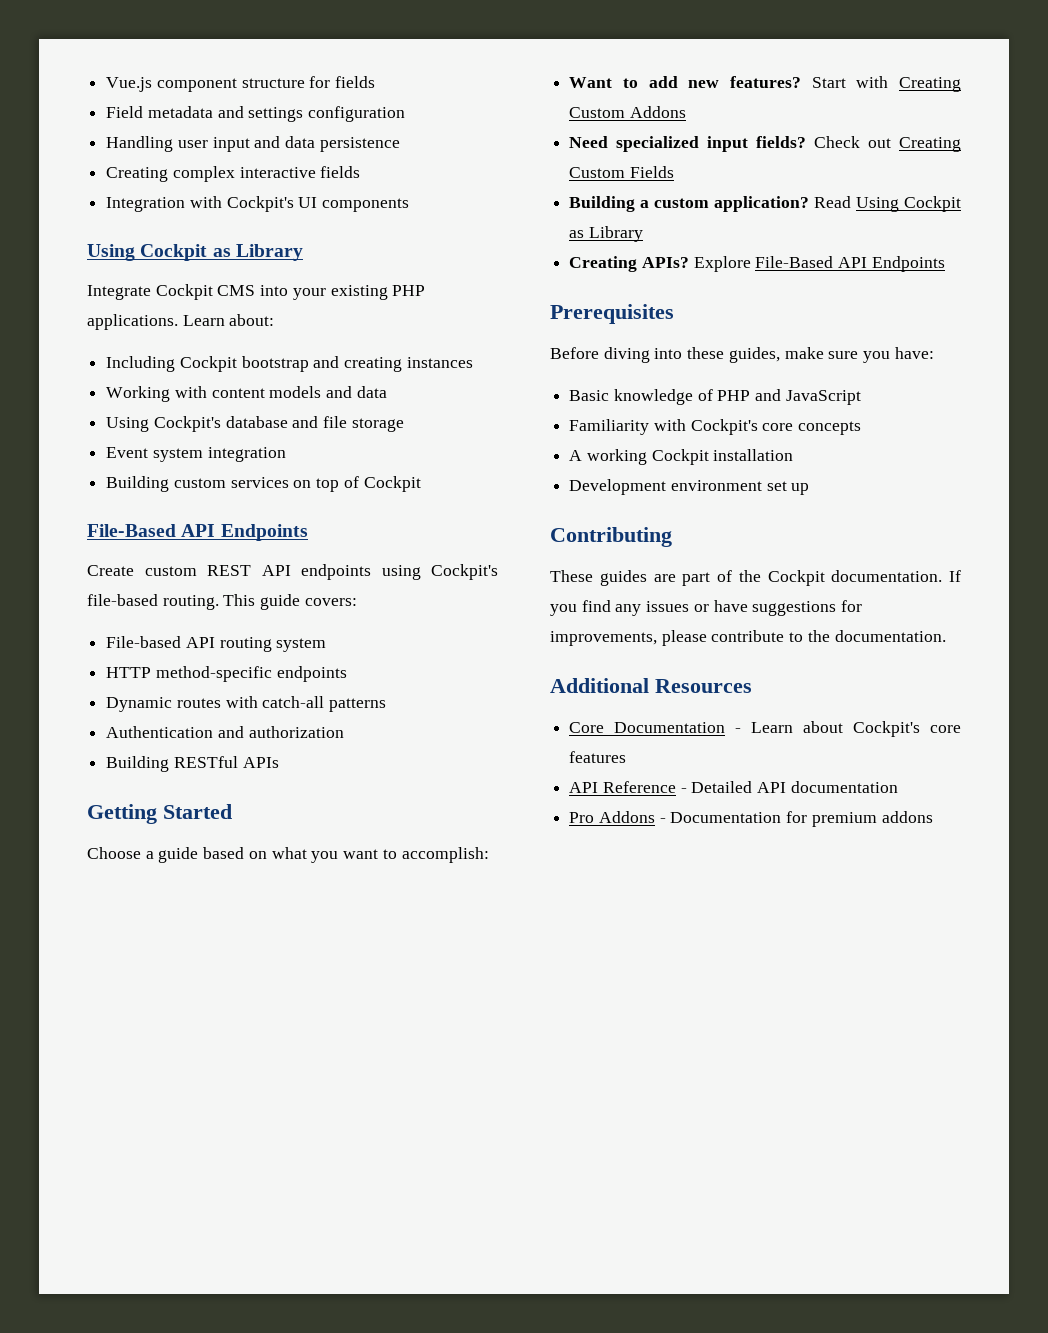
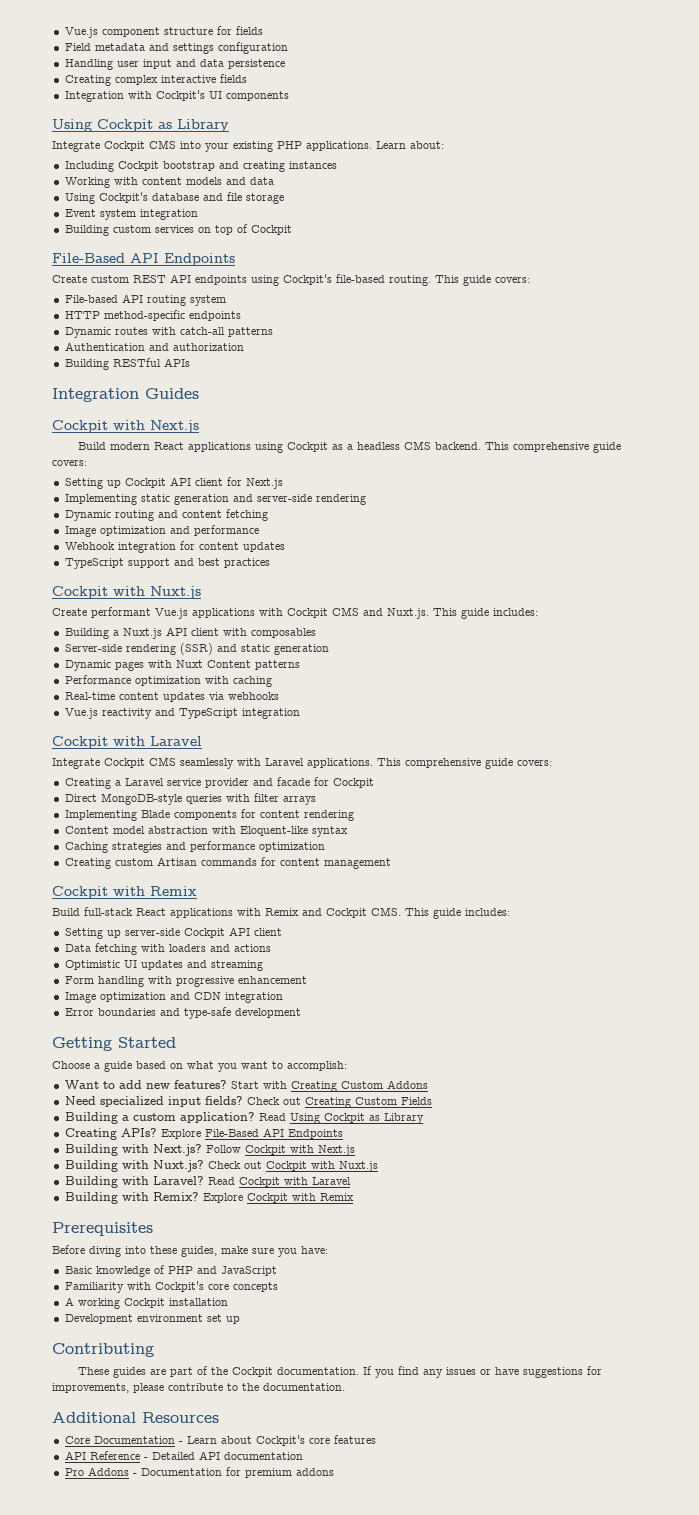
(279, 762) none -> [52,388,199,402] [52,420,199,433] [78,441,622,453] [52,460,87,466] [64,477,283,489] [64,494,366,505] [64,509,268,521] [64,525,259,537] [64,541,285,553] [64,558,270,569] [52,586,201,599] [52,607,538,619] [64,627,316,639] [64,643,329,655] [64,660,300,671] [64,675,272,687] [64,692,279,702] [64,708,300,719] [52,736,202,749] [52,757,552,769] [64,777,374,789] [64,793,316,805] [64,809,354,821] [64,826,348,837] [64,841,325,853] [64,857,391,869] [52,886,197,899] [52,907,510,919] [64,927,282,939] [64,943,271,955] [64,960,263,971] [64,976,307,987] [64,992,283,1003] [64,1007,301,1019] // Integration Guides // Cockpit with Next.js // Build modern React applications using Cockpit as a headless CMS backend. This comprehensive guide covers: // Setting up Cockpit API client for Next.js // Implementing static generation and server-side rendering // Dynamic routing and content fetching // Image optimization and performance // Webhook integration for content updates // TypeScript support and best practices // Cockpit with Nuxt.js // Create performant Vue.js applications with Cockpit CMS and Nuxt.js. This guide includes: // Building a Nuxt.js API client with composables // Server-side rendering (SSR) and static generation // Dynamic pages with Nuxt Content patterns // Performance optimization with caching // Real-time content updates via webhooks // Vue.js reactivity and TypeScript integration // Cockpit with Laravel // Integrate Cockpit CMS seamlessly with Laravel applications. This comprehensive guide covers: // Creating a Laravel service provider and facade for Cockpit // Direct MongoDB-style queries with filter arrays // Implementing Blade components for content rendering // Content model abstraction with Eloquent-like syntax // Caching strategies and performance optimization // Creating custom Artisan commands for content management // Cockpit with Remix // Build full-stack React applications with Remix and Cockpit CMS. This guide includes: // Setting up server-side Cockpit API client // Data fetching with loaders and actions // Optimistic UI updates and streaming // Form handling with progressive enhancement // Image optimization and CDN integration // Error boundaries and type-safe development
(945, 264) none -> [64,1144,355,1156] [64,1160,378,1172] [64,1176,351,1188] [64,1192,354,1204] // Building with Next.js? Follow Cockpit with Next.js // Building with Nuxt.js? Check out Cockpit with Nuxt.js // Building with Laravel? Read Cockpit with Laravel // Building with Remix? Explore Cockpit with Remix

